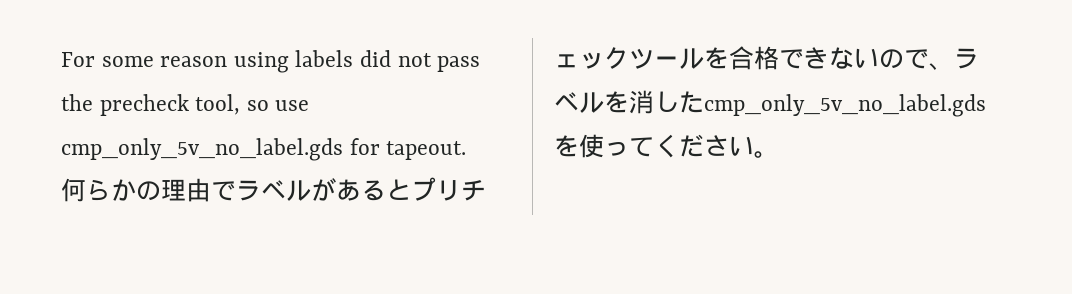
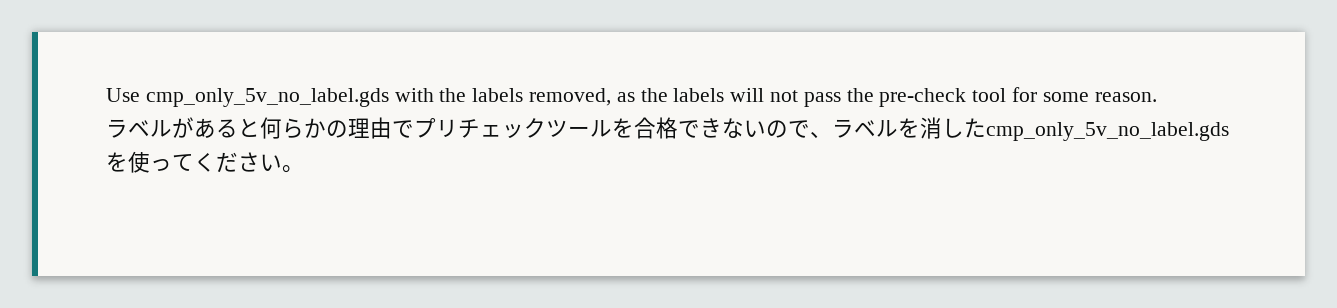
[61,50,481,73] [61,94,310,116] [61,138,467,161] [61,178,411,202] For some reason using labels did not pass the precheck tool, so use cmp_only_5v_no_label.gds for tapeout. // 何らかの理由でラベルがあると -> [106,87,1157,107] [106,117,414,139] Use cmp_only_5v_no_label.gds with the labels removed, as the labels will not pass the pre-check tool for some reason. // ラベルがあると何らかの理由で

